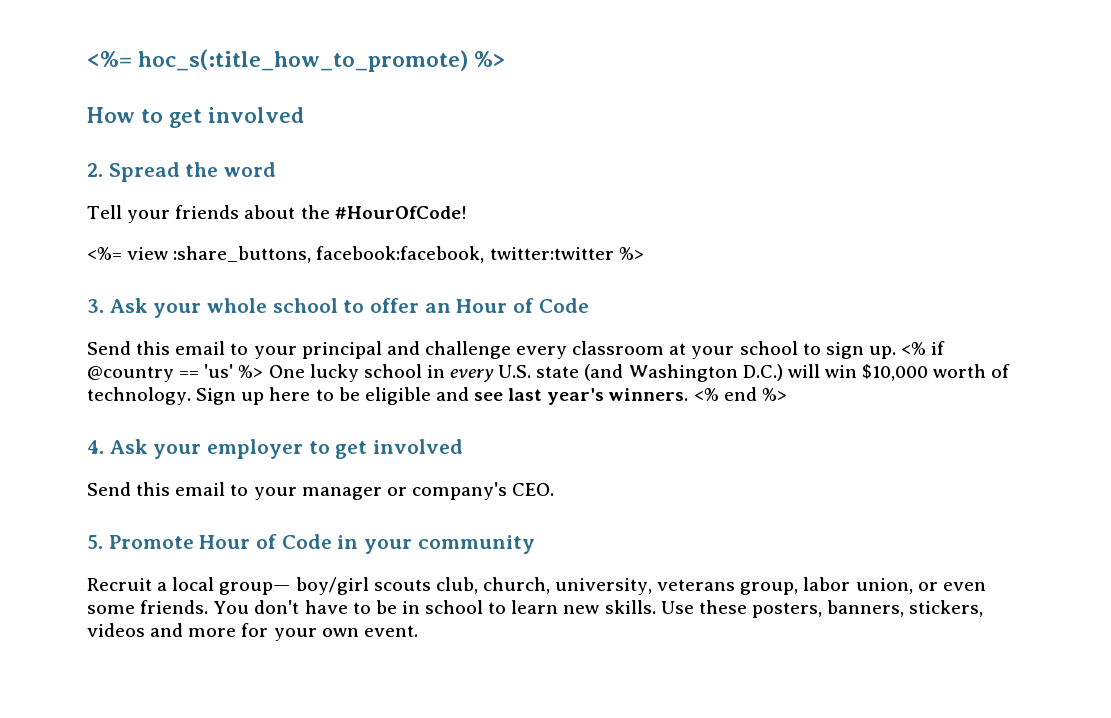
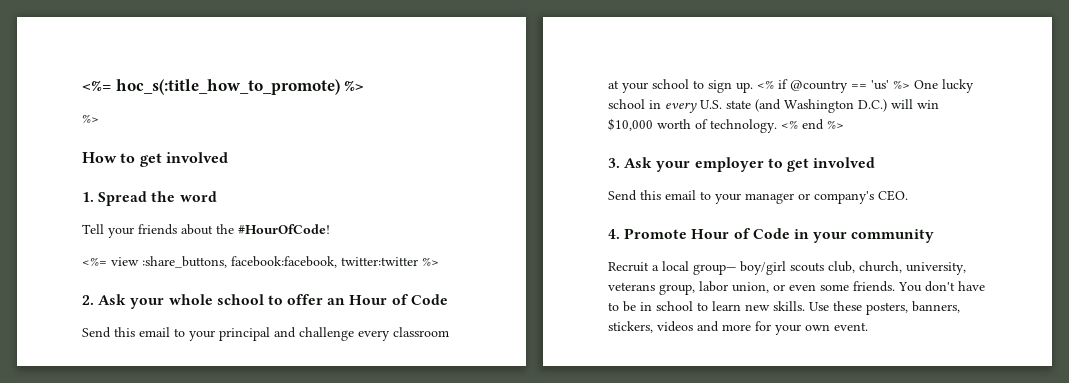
(506, 59) none -> [82,114,99,123] // %>
[87,163,103,177] 2. -> [82,192,94,202] 1.
[87,299,104,313] 3. -> [82,295,94,305] 2.
[196,387,689,405] Sign up here to be eligible and see last year's winners. -> (777, 126) none
[87,440,104,454] 4. -> [608,158,620,168] 3.
[87,535,103,549] 5. -> [608,229,620,239] 4.

